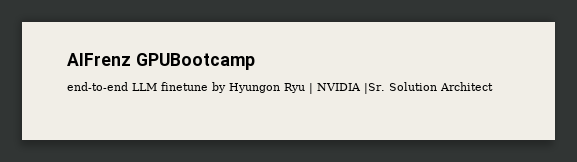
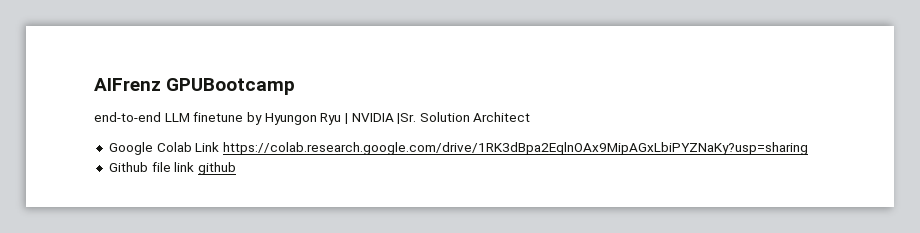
(493, 86) none -> [108,142,808,155] [108,162,236,175] // Google Colab Link https://colab.research.google.com/drive/1RK3dBpa2EqlnOAx9MipAGxLbiPYZNaKy?usp=sharing // Github file link github

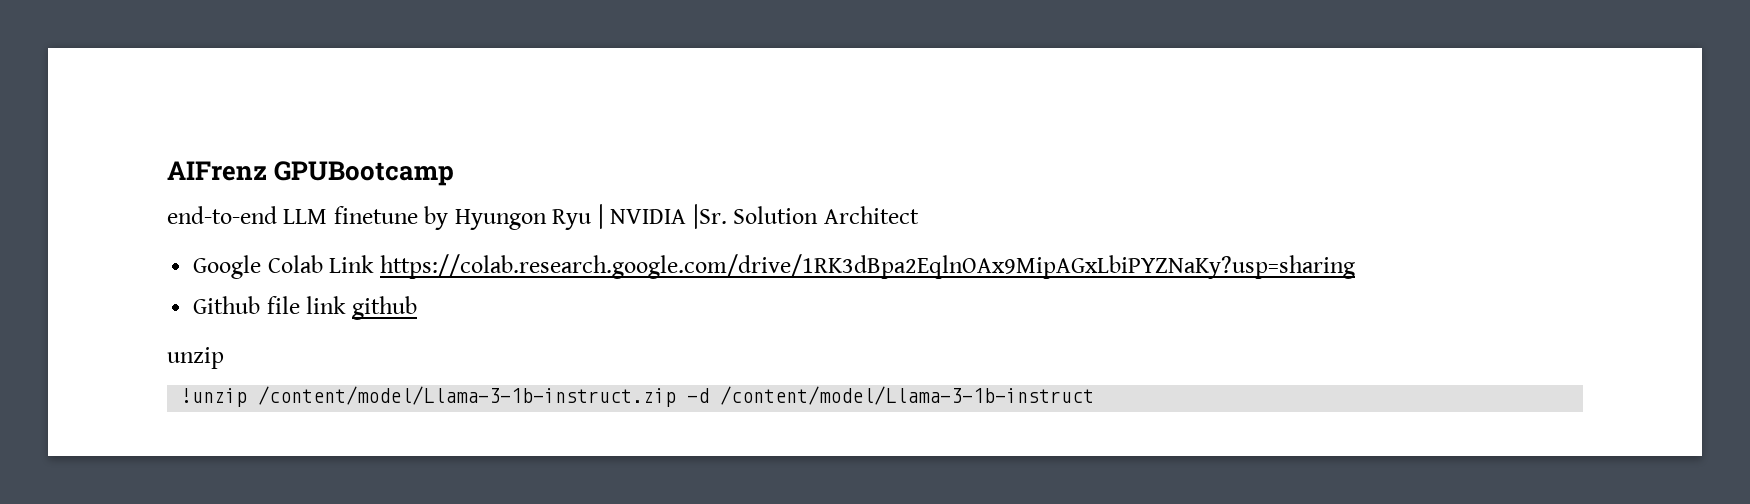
(236, 168) none -> [167,347,224,369] [181,386,1095,407] // unzip // !unzip /content/model/Llama-3-1b-instruct.zip -d /content/model/Llama-3-1b-instruct

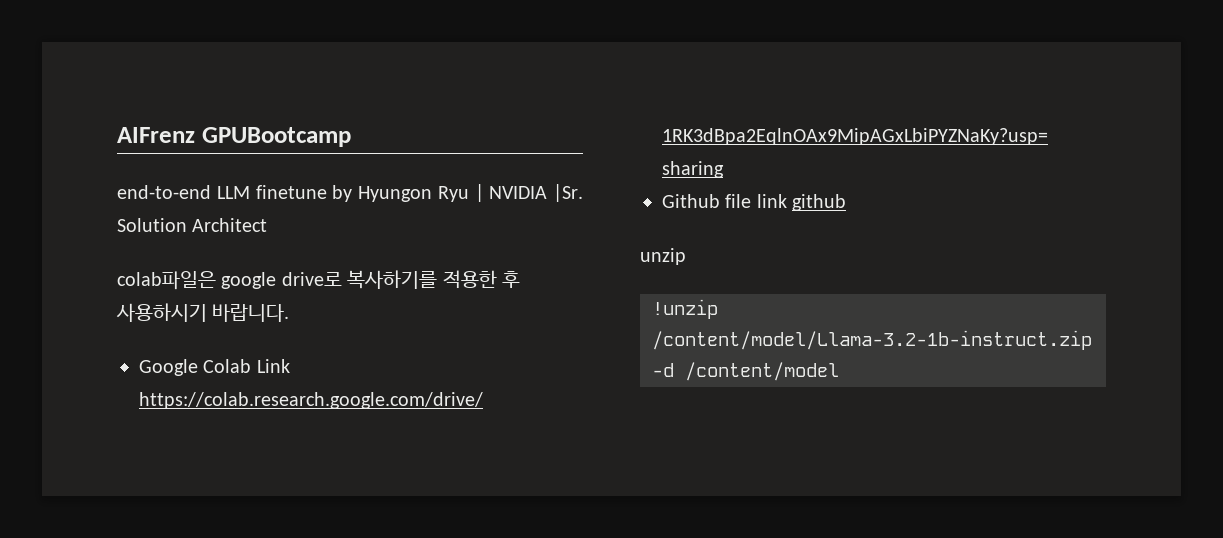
(919, 215) none -> [117,270,520,290] [116,303,290,322] // colab파일은 google drive로 복사하기를 적용한 후 사용하시기 바랍니다.
[258,386,1095,407] /content/model/Llama-3-1b-instruct.zip -d /content/model/Llama-3-1b-instruct -> [652,330,1092,350] [652,362,839,381] /content/model/Llama-3.2-1b-instruct.zip -d /content/model

